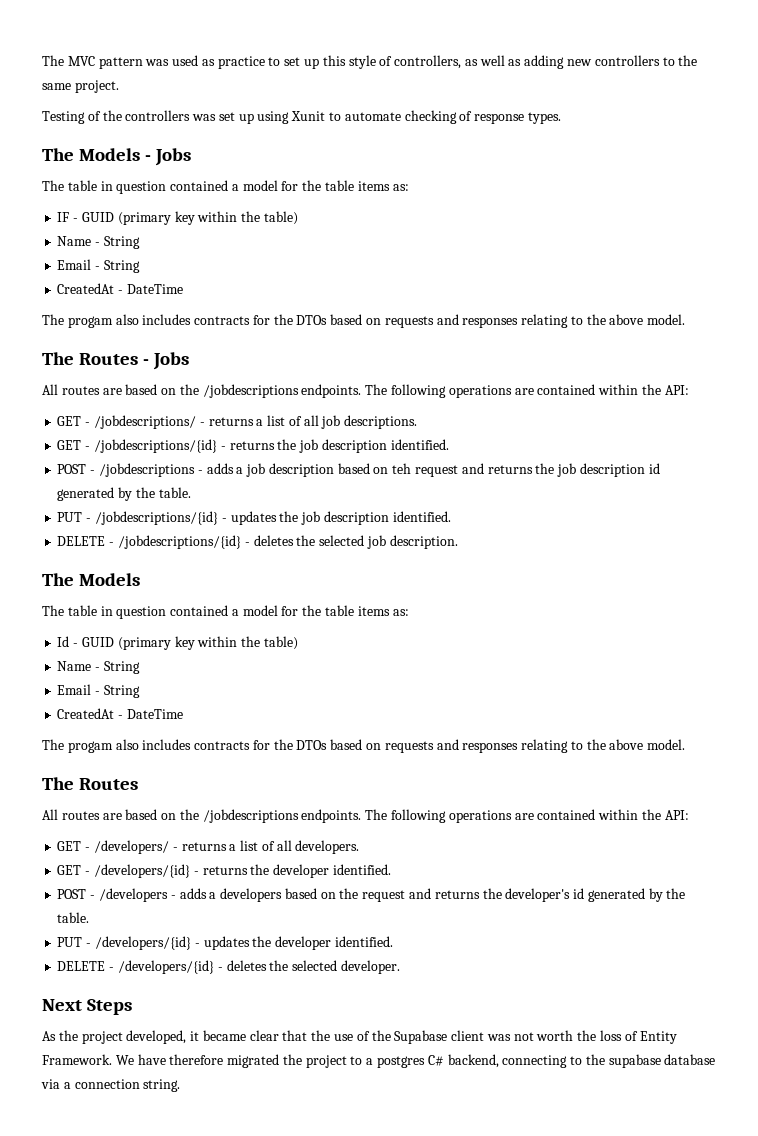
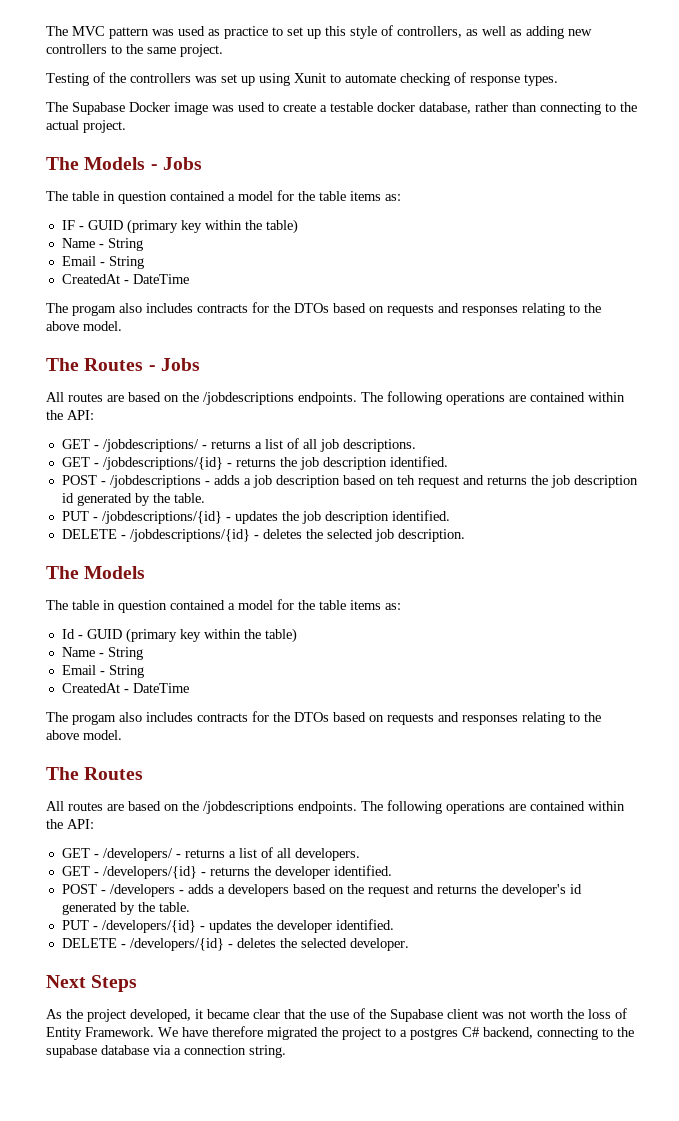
(561, 118) none -> [46,102,637,115] [46,120,126,133] // The Supabase Docker image was used to create a testable docker database, rather than connecting to the actual project.

